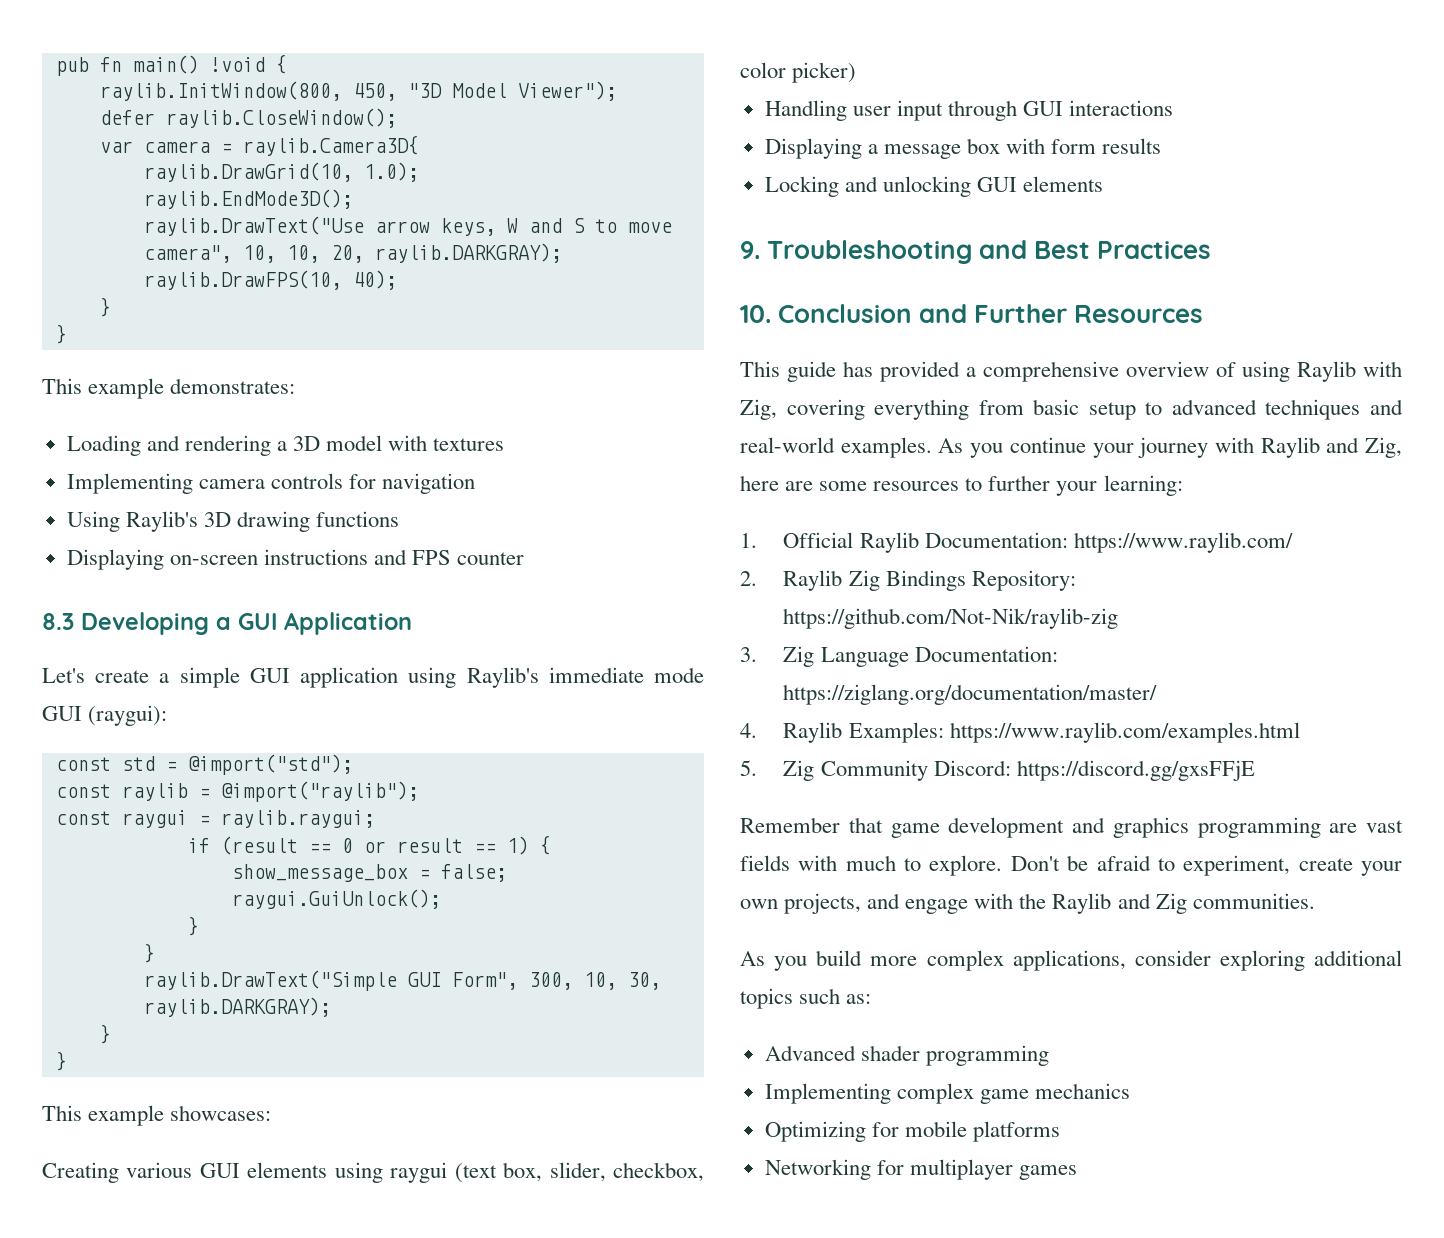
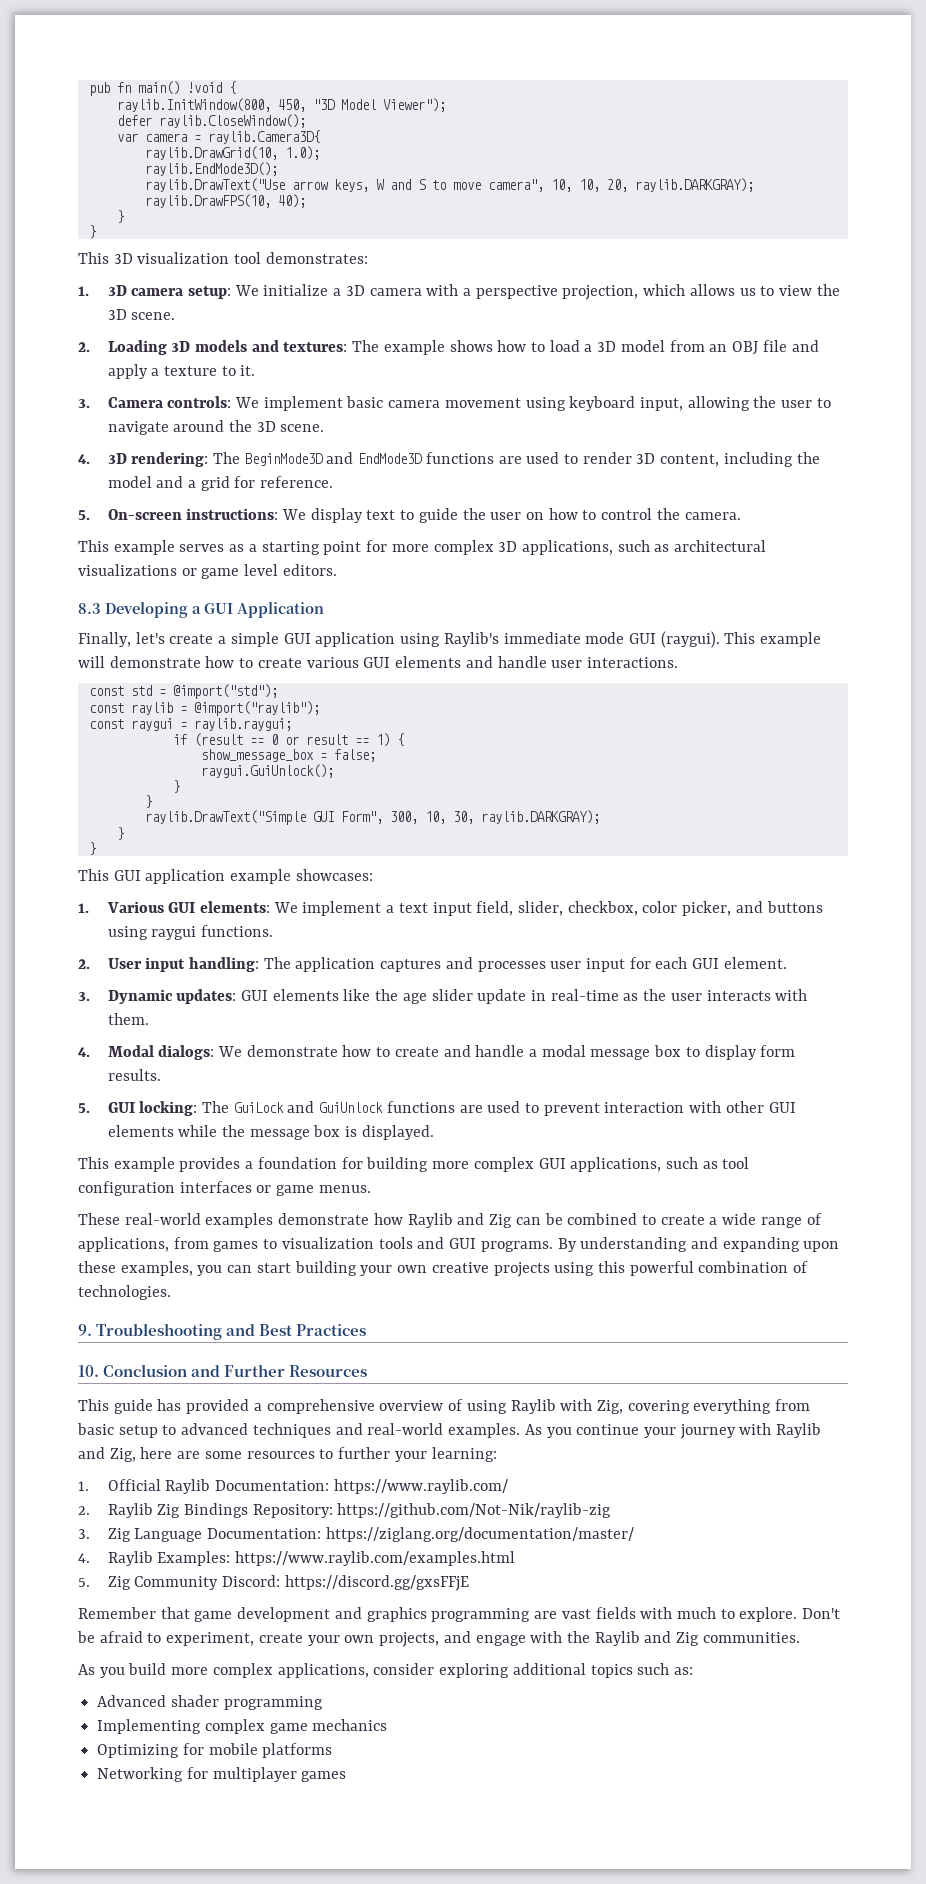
[88,378,296,399] [66,435,505,456] [66,473,476,494] [66,511,400,532] [66,549,525,570] example demonstrates: // Loading and rendering a 3D model with textures // Implementing camera controls for navigation // Using Raylib's 3D drawing functions // Displaying on-screen instructions and FPS counter -> [113,252,368,264] [78,284,840,300] [107,309,176,320] [78,340,819,355] [107,364,256,379] [78,396,831,411] [107,420,325,435] [78,452,820,467] [107,476,334,491] [78,508,741,523] [78,540,767,555] [78,564,337,579] 3D visualization tool demonstrates: // 1. 3D camera setup: We initialize a 3D camera with a perspective projection, which allows us to view the 3D scene. // 2. Loading 3D models and textures: The example shows how to load a 3D model from an OBJ file and apply a texture to it. // 3. Camera controls: We implement basic camera movement using keyboard input, allowing the user to navigate around the 3D scene. // 4. 3D rendering: The BeginMode3D and EndMode3D functions are used to render 3D content, including the model and a grid for reference. // 5. On-screen instructions: We display text to guide the user on how to control the camera. // This example serves as a starting point for more complex 3D applications, such as architectural visualizations or game level editors.
[42,668,85,683] Let's -> [78,632,165,647] Finally, let's
[88,705,168,726] (raygui): -> [660,631,822,648] [78,656,678,668] (raygui). This example will demonstrate how to create various GUI elements and handle user interactions.
(82, 1113) none -> [113,869,226,884] GUI application
[42,1162,705,1183] [740,62,857,83] [764,100,1174,121] [764,138,1162,159] [764,176,1104,197] Creating various GUI elements using raygui (text box, slider, checkbox, color picker) // Handling user input through GUI interactions // Displaying a message box with form results // Locking and unlocking GUI elements -> [78,901,823,916] [107,925,273,940] [78,957,787,972] [78,989,808,1004] [107,1013,149,1025] [78,1045,796,1060] [107,1069,161,1081] [78,1101,796,1116] [107,1125,434,1140] [78,1157,750,1172] [78,1181,371,1196] [78,1213,822,1228] [78,1237,840,1252] [78,1261,809,1277] [78,1285,171,1300] 1. Various GUI elements: We implement a text input field, slider, checkbox, color picker, and buttons using raygui functions. // 2. User input handling: The application captures and processes user input for each GUI element. // 3. Dynamic updates: GUI elements like the age slider update in real-time as the user interacts with them. // 4. Modal dialogs: We demonstrate how to create and handle a modal message box to display form results. // 5. GUI locking: The GuiLock and GuiUnlock functions are used to prevent interaction with other GUI elements while the message box is displayed. // This example provides a foundation for building more complex GUI applications, such as tool configuration interfaces or game menus. // These real-world examples demonstrate how Raylib and Zig can be combined to create a wide range of applications, from games to visualization tools and GUI programs. By understanding and expanding upon these examples, you can start building your own creative projects using this powerful combination of technologies.

